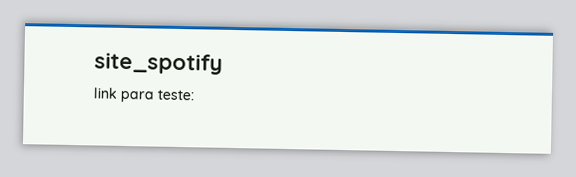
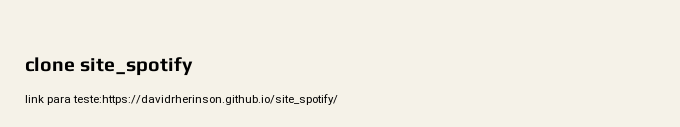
(94, 63) none -> [25,57,75,72] clone
[157,89,194,101] teste: -> [73,94,339,105] teste:https://davidrherinson.github.io/site_spotify/

